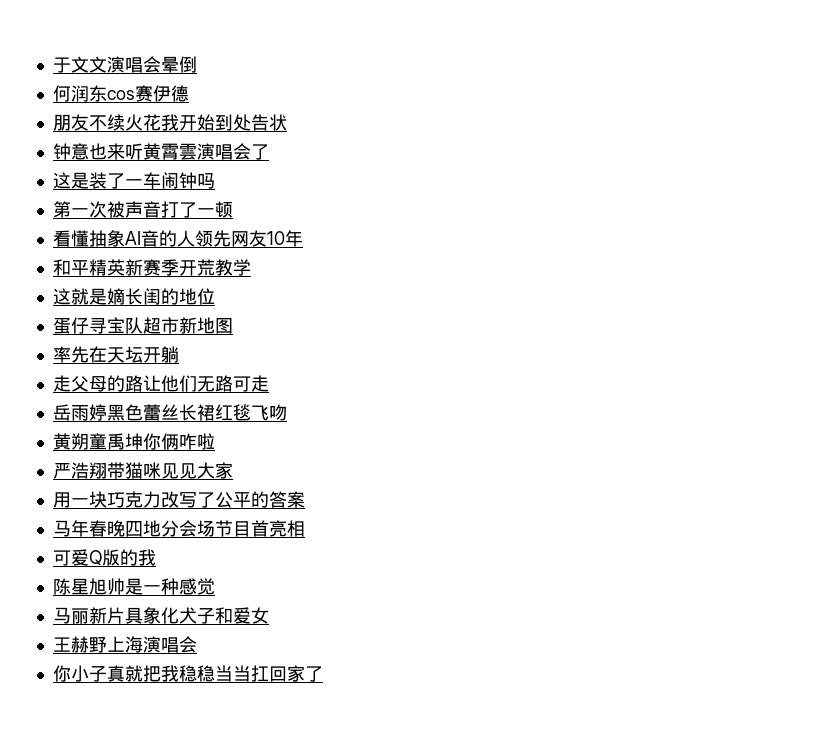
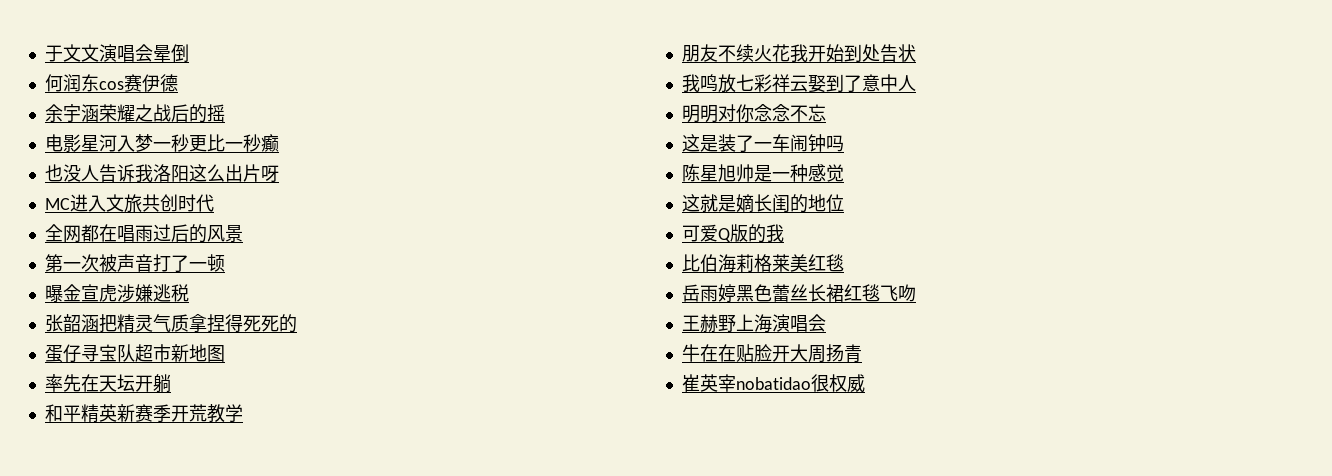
[52,114,287,131] [52,143,269,160] [52,172,215,189] 朋友不续火花我开始到处告状 // 钟意也来听黄霄雲演唱会了 // 这是装了一车闹钟吗 -> [44,104,225,123] [44,134,279,152] [44,164,279,182] [44,194,214,213] [44,224,243,243] 余宇涵荣耀之战后的摇 // 电影星河入梦一秒更比一秒癫 // 也没人告诉我洛阳这么出片呀 // MC进入文旅共创时代 // 全网都在唱雨过后的风景
[52,230,303,247] [52,259,251,276] [52,288,215,305] 看懂抽象AI音的人领先网友10年 // 和平精英新赛季开荒教学 // 这就是嫡长闺的地位 -> [44,284,189,302] [44,314,297,333] 曝金宣虎涉嫌逃税 // 张韶涵把精灵气质拿捏得死死的
[52,375,269,392] 走父母的路让他们无路可走 -> [44,404,243,423] [681,44,916,62] [681,74,916,93] [681,104,826,123] [681,134,844,152] [681,164,844,182] [681,194,844,213] [681,224,784,243] [681,254,844,273] 和平精英新赛季开荒教学 // 朋友不续火花我开始到处告状 // 我鸣放七彩祥云娶到了意中人 // 明明对你念念不忘 // 这是装了一车闹钟吗 // 陈星旭帅是一种感觉 // 这就是嫡长闺的地位 // 可爱Q版的我 // 比伯海莉格莱美红毯
[52,433,215,450] [52,462,233,479] [52,491,305,508] [52,520,305,537] [52,549,156,566] [52,578,215,595] [52,607,269,624] [52,636,197,653] [52,665,323,682] 黄朔童禹坤你俩咋啦 // 严浩翔带猫咪见见大家 // 用一块巧克力改写了公平的答案 // 马年春晚四地分会场节目首亮相 // 可爱Q版的我 // 陈星旭帅是一种感觉 // 马丽新片具象化犬子和爱女 // 王赫野上海演唱会 // 你小子真就把我稳稳当当扛回家了 -> [681,314,826,333] [681,344,862,363] [681,374,865,392] 王赫野上海演唱会 // 牛在在贴脸开大周扬青 // 崔英宰nobatidao很权威

